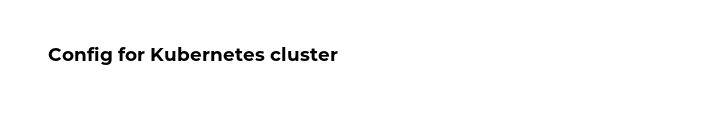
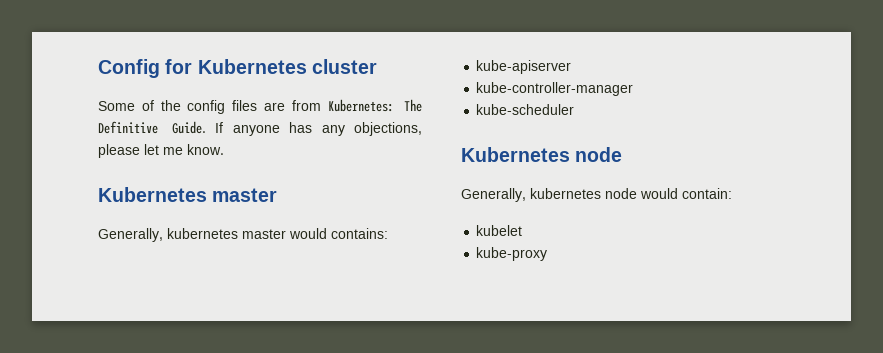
(338, 54) none -> [98,99,422,114] [98,121,422,136] [98,144,224,158] [98,187,278,202] [98,228,388,242] [476,60,572,74] [476,82,634,96] [476,104,575,115] [461,147,623,162] [461,188,732,202] [476,225,523,236] [476,247,548,261] // Some of the config files are from Kubernetes: The Definitive Guide. If anyone has any objections, please let me know. // Kubernetes master // Generally, kubernetes master would contains: // kube-apiserver // kube-controller-manager // kube-scheduler // Kubernetes node // Generally, kubernetes node would contain: // kubelet // kube-proxy

